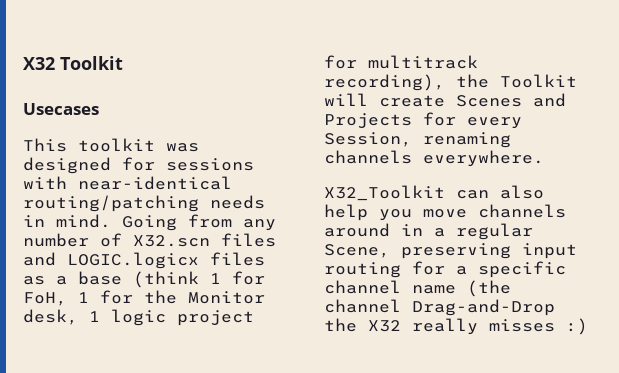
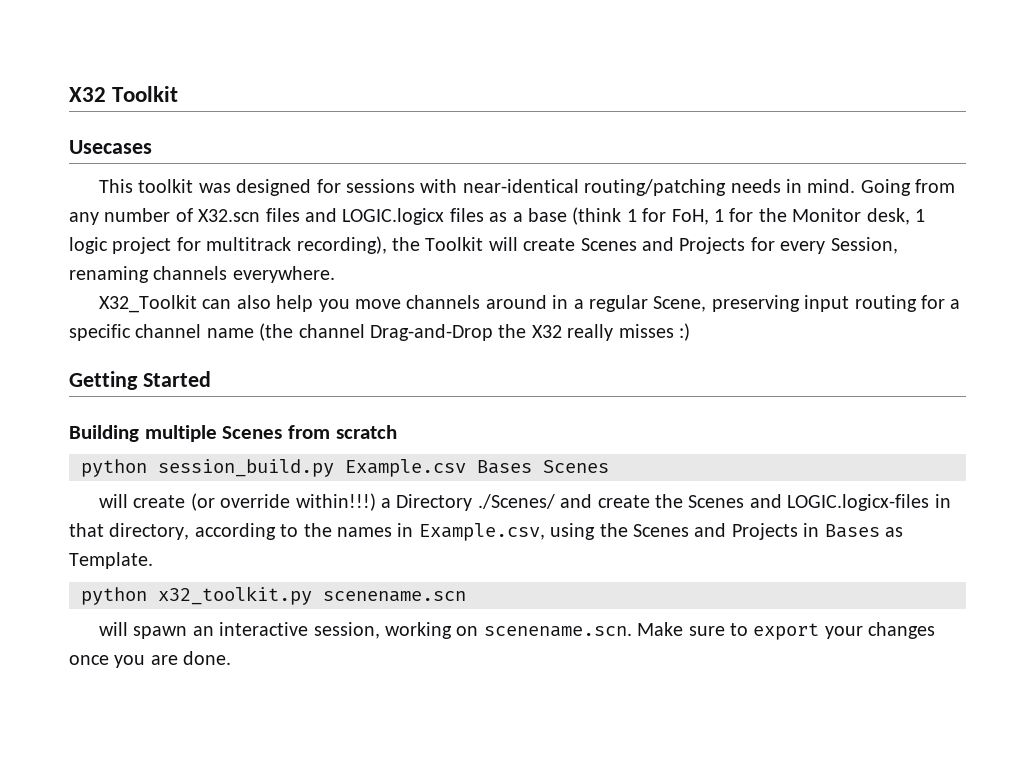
(588, 326) none -> [69,371,211,390] [69,425,397,442] [81,459,609,477] [99,493,951,511] [69,523,903,541] [69,552,153,569] [81,586,466,605] [99,622,936,640] [69,651,232,668] // Getting Started // Building multiple Scenes from scratch // python session_build.py Example.csv Bases Scenes // will create (or override within!!!) a Directory ./Scenes/ and create the Scenes and LOGIC.logicx-files in that directory, according to the names in Example.csv, using the Scenes and Projects in Bases as Template. // python x32_toolkit.py scenename.scn // will spawn an interactive session, working on scenename.scn. Make sure to export your changes once you are done.

